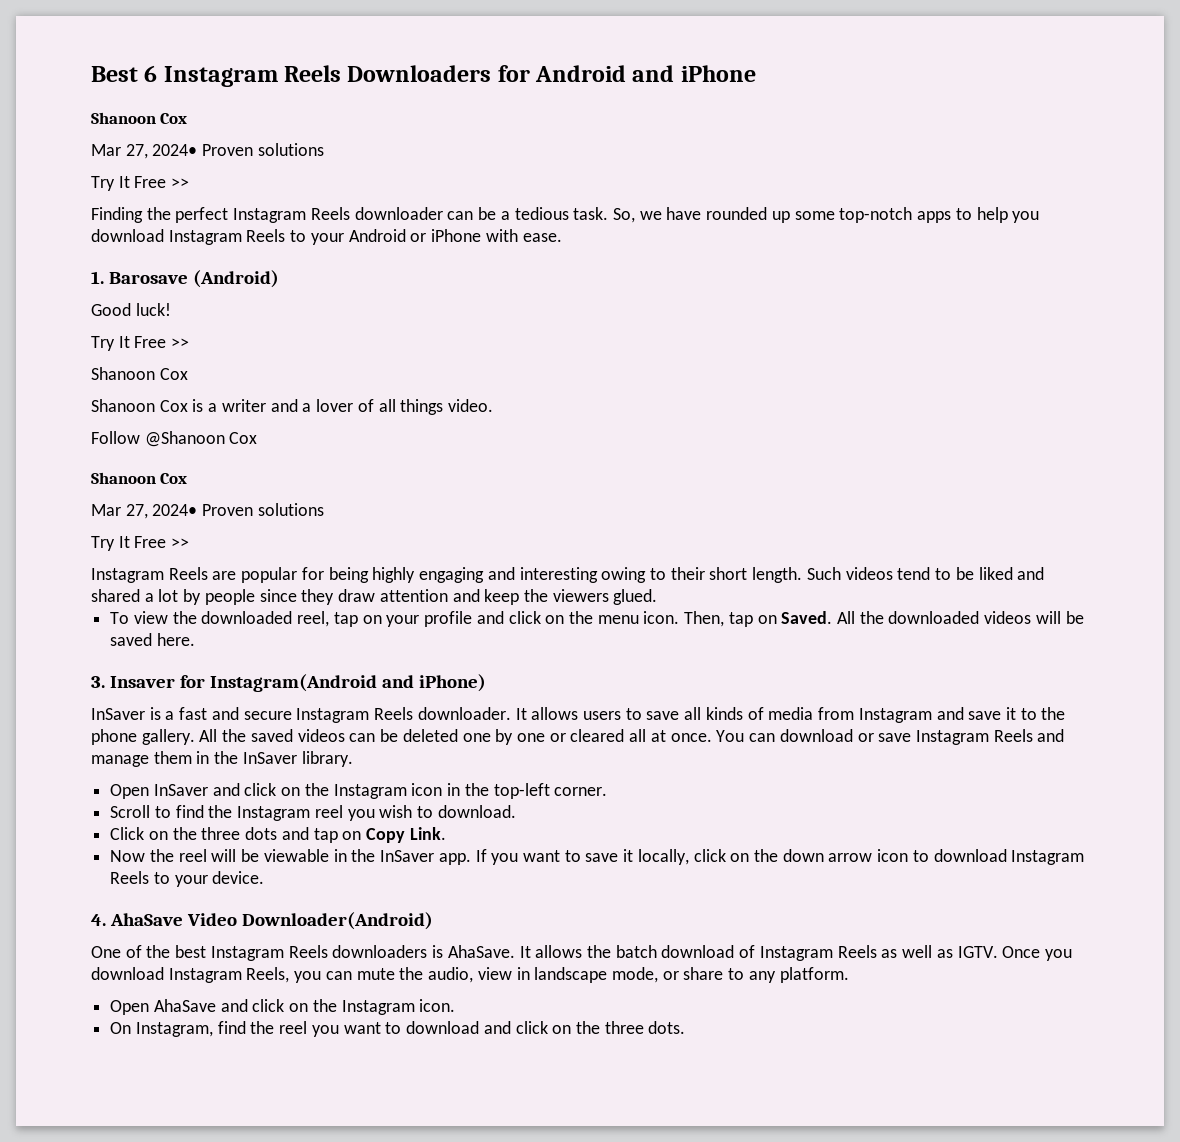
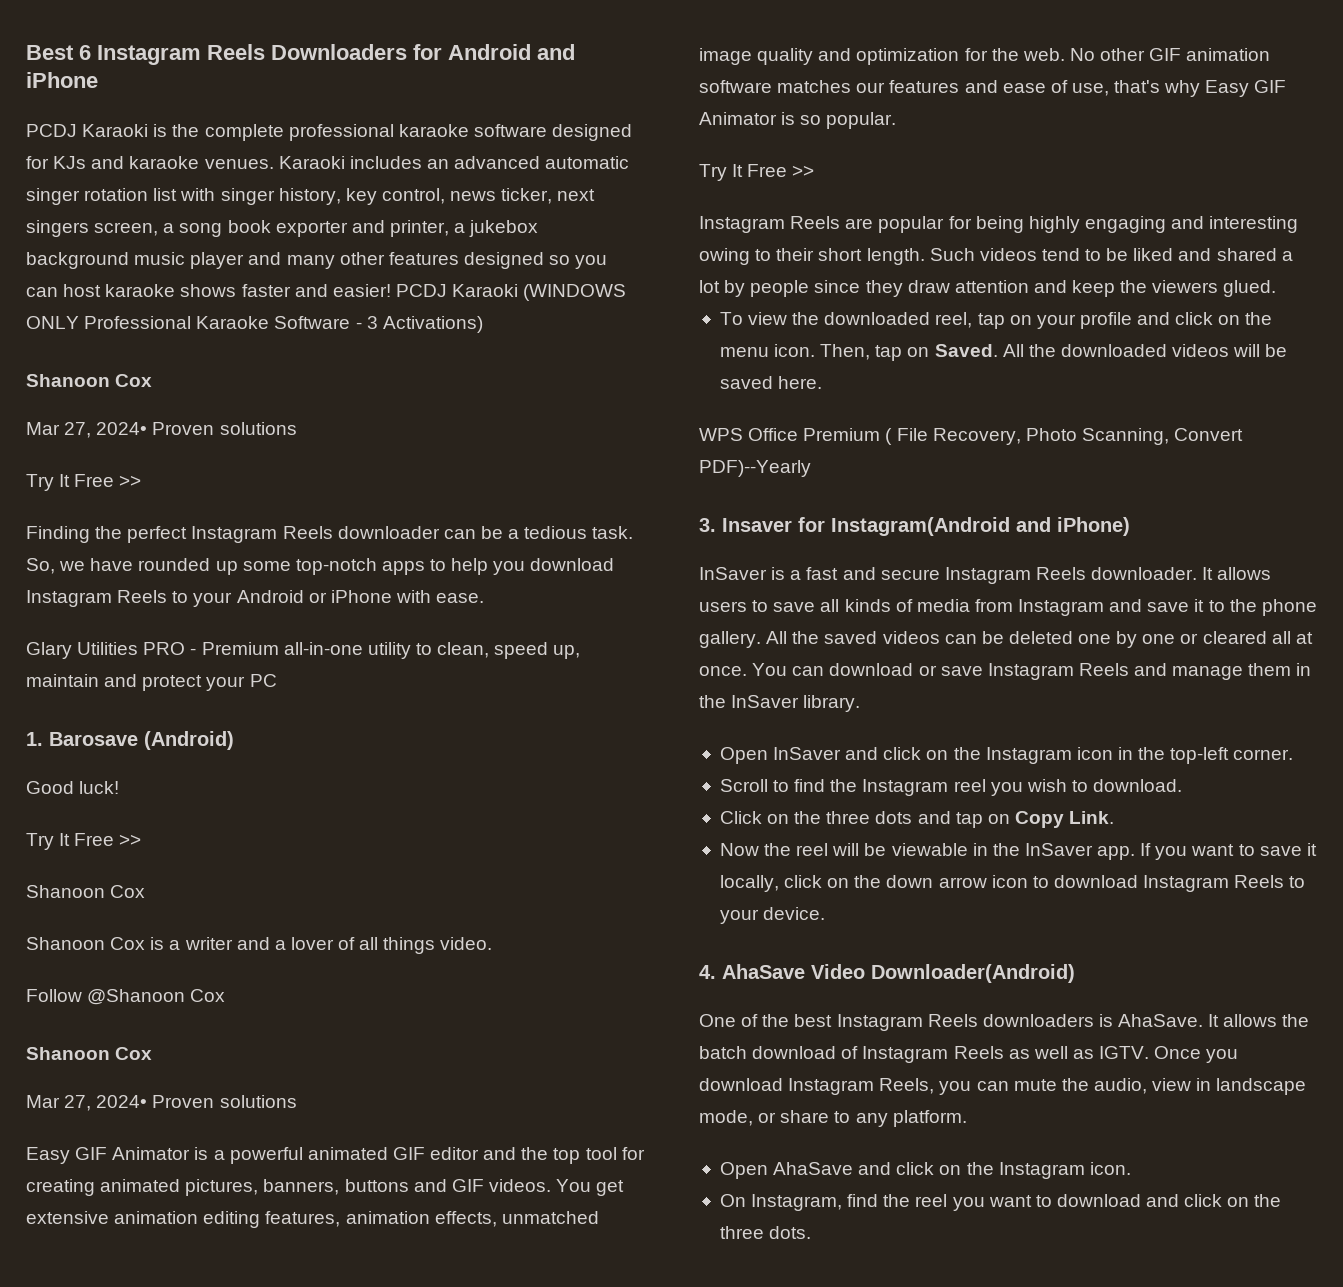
(756, 73) none -> [26,124,633,141] [26,156,630,169] [26,188,596,205] [26,220,539,237] [26,252,608,269] [26,284,627,301] [26,316,483,333] // PCDJ Karaoki is the complete professional karaoke software designed for KJs and karaoke venues. Karaoki includes an advanced automatic singer rotation list with singer history, key control, news ticker, next singers screen, a song book exporter and printer, a jukebox background music player and many other features designed so you can host karaoke shows faster and easier! PCDJ Karaoki (WINDOWS ONLY Professional Karaoke Software - 3 Activations)
(562, 237) none -> [26,642,581,659] [26,674,277,691] // Glary Utilities PRO - Premium all-in-one utility to clean, speed up, maintain and protect your PC
(324, 509) none -> [26,1147,645,1164] [26,1179,625,1196] [26,1211,599,1228] [699,48,1271,65] [699,80,1287,97] [699,112,897,129] // Easy GIF Animator is a powerful animated GIF editor and the top tool for creating animated pictures, banners, buttons and GIF videos. You get extensive animation editing features, animation effects, unmatched image quality and optimization for the web. No other GIF animation software matches our features and ease of use, that's why Easy GIF Animator is so popular.
(195, 639) none -> [699,428,1244,445] [699,460,811,477] // WPS Office Premium ( File Recovery, Photo Scanning, Convert PDF)--Yearly

